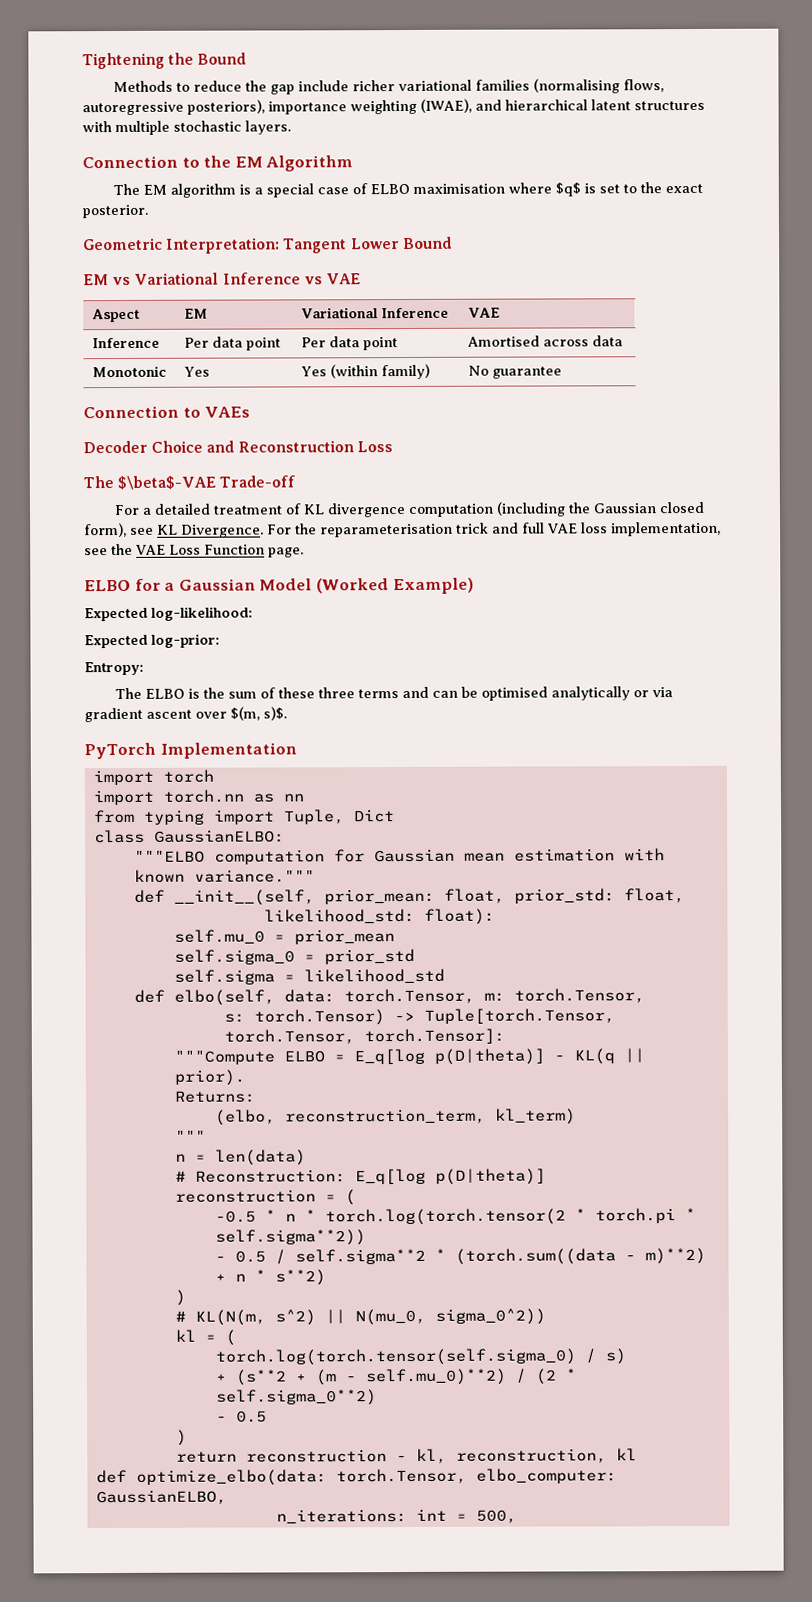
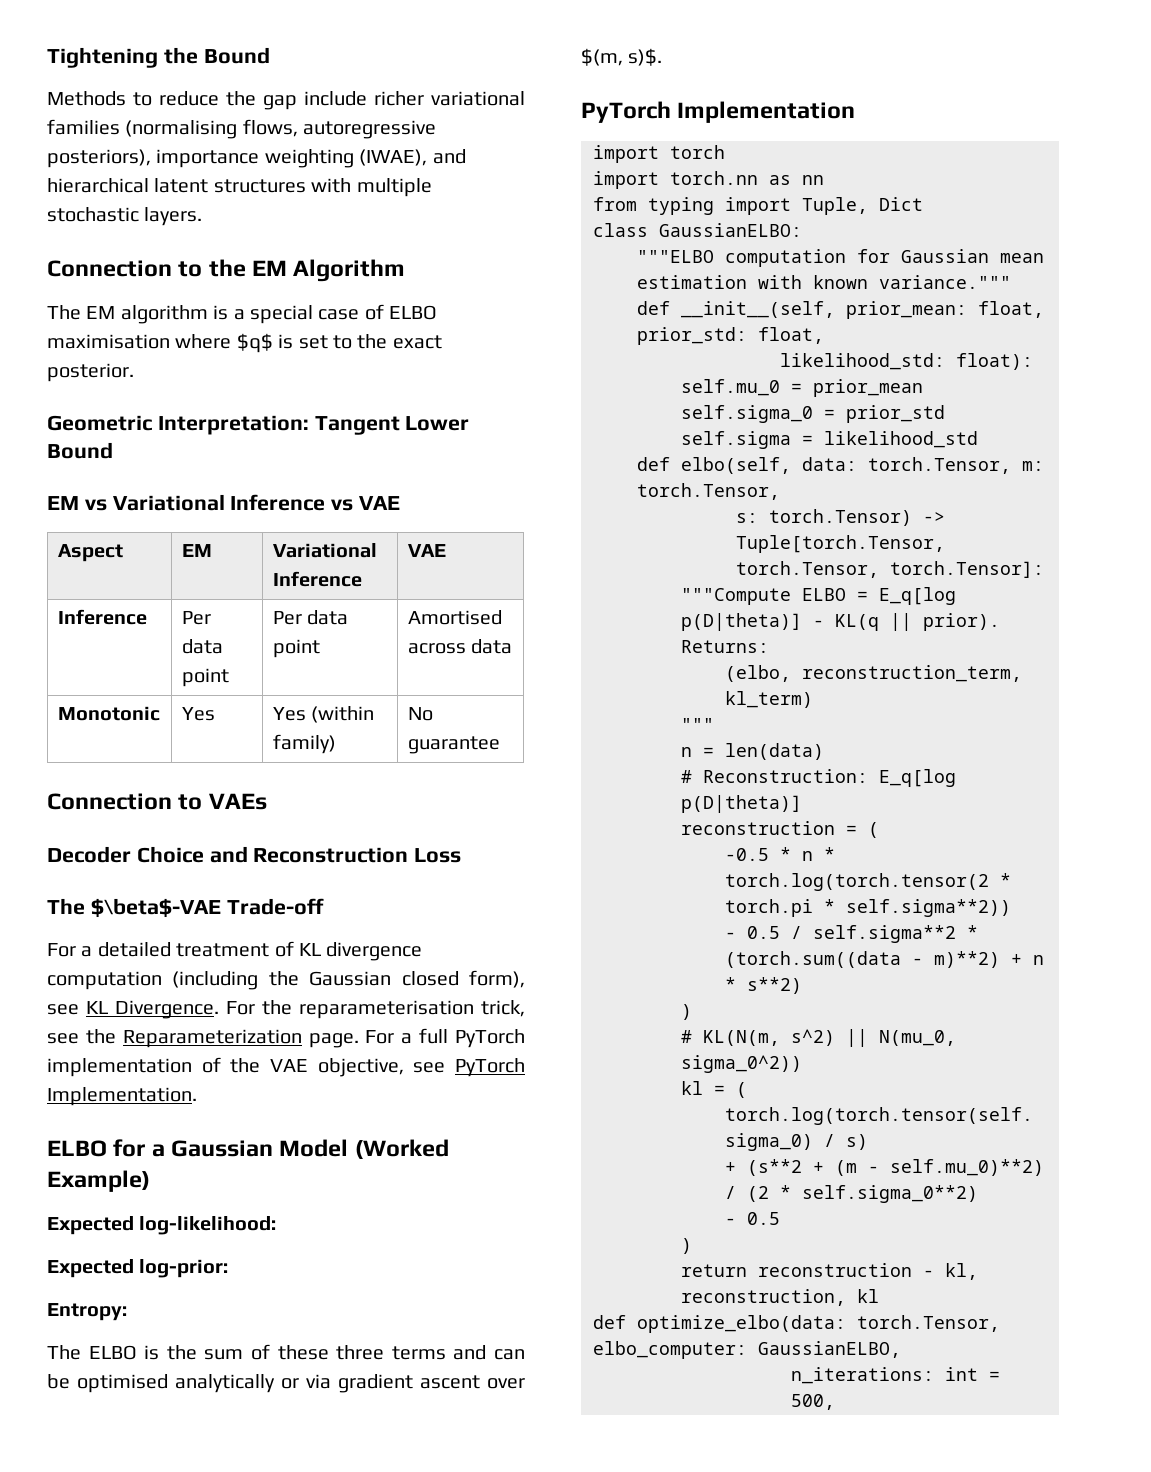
[456,521,721,537] [84,543,304,558] trick and full VAE loss implementation, see the VAE Loss Function page. -> [481,1000,525,1017] [47,1028,525,1048] [47,1057,526,1077] [47,1087,197,1106] trick, see the Reparameterization page. For a full PyTorch implementation of the VAE objective, see PyTorch Implementation.

